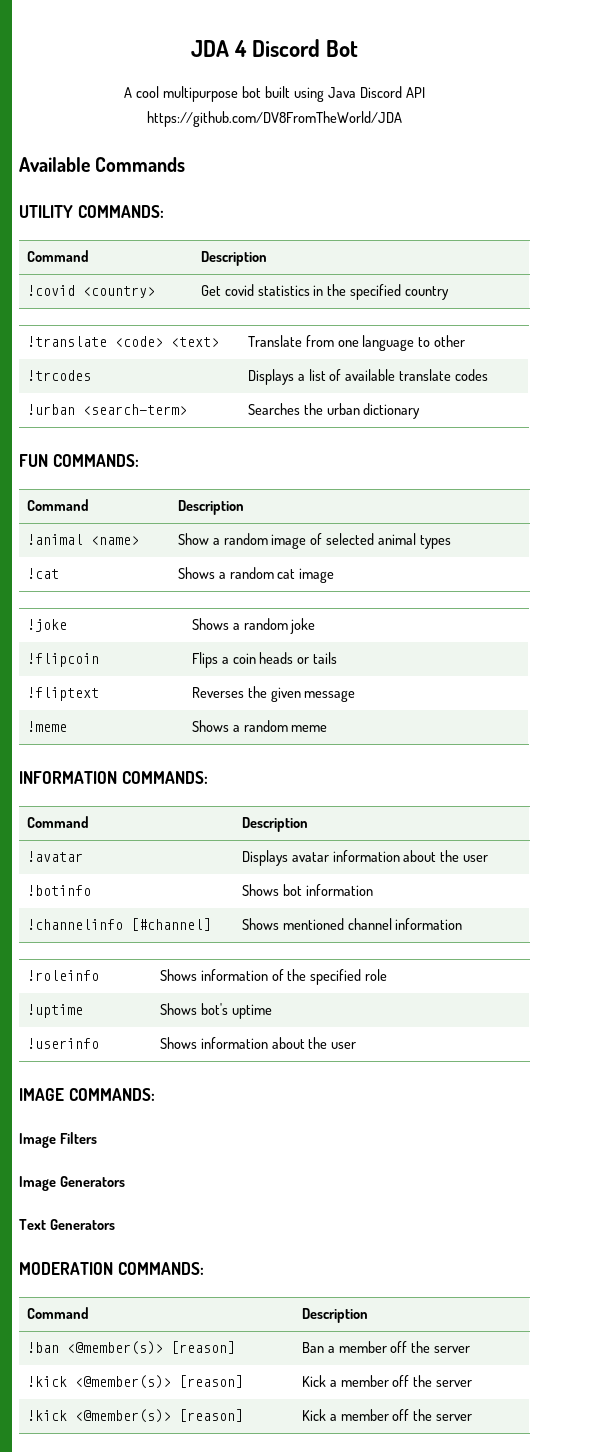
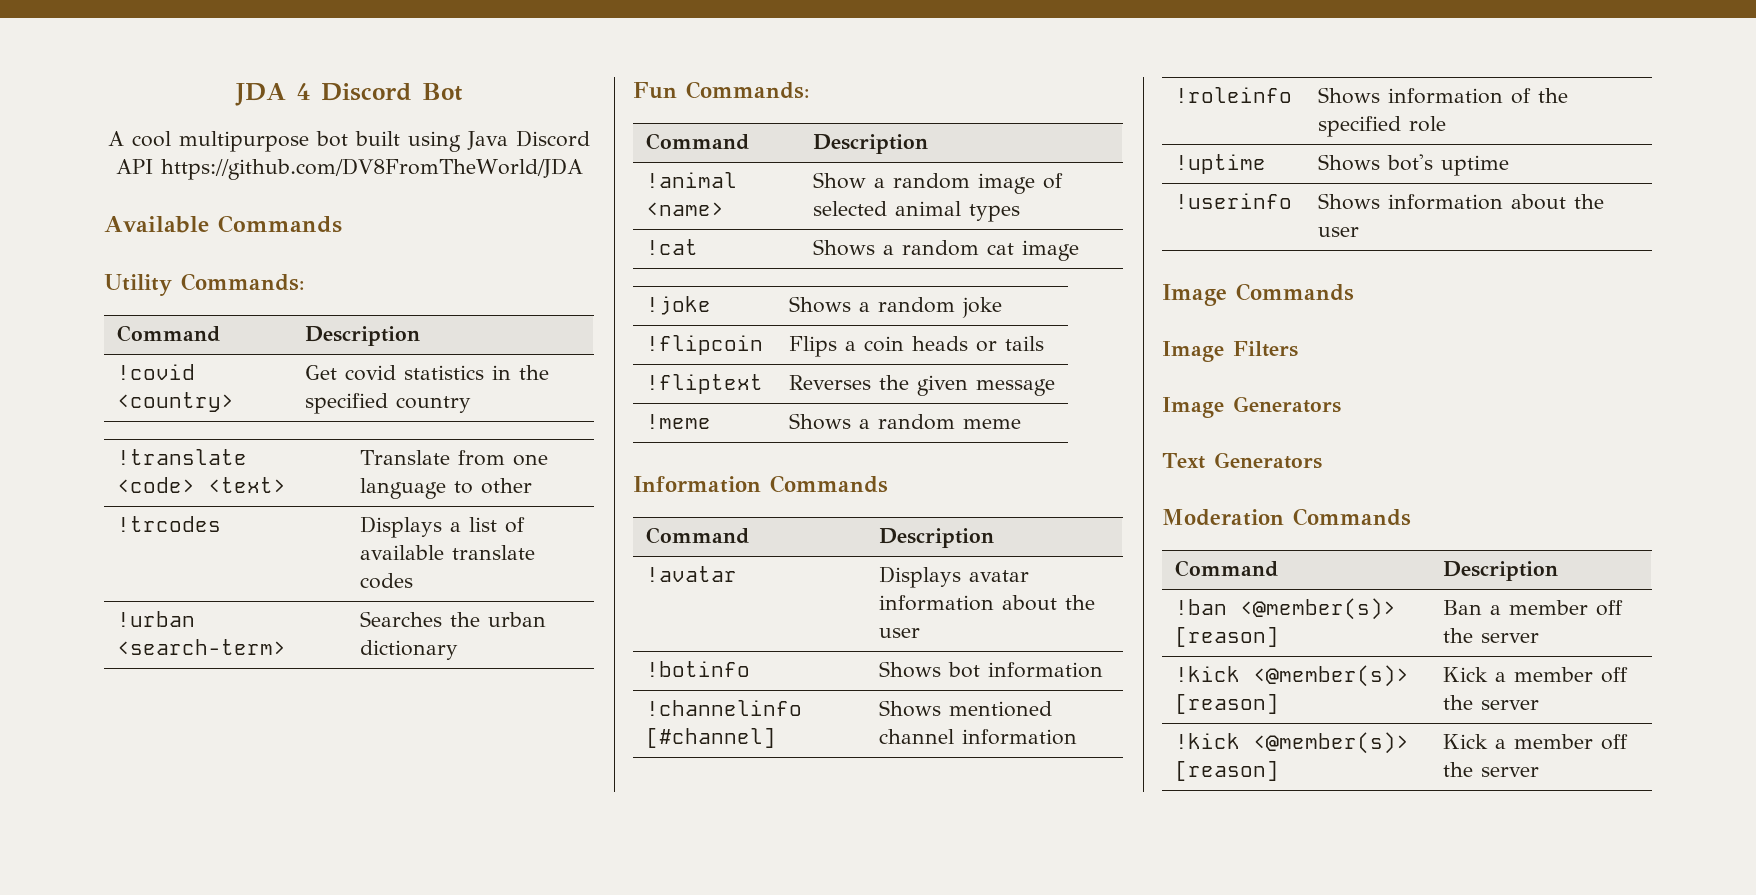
[19,205,164,218] UTILITY COMMANDS: -> [104,273,305,296] Utility Commands:
[19,454,139,467] FUN COMMANDS: -> [633,81,810,99] Fun Commands:
[19,771,208,784] INFORMATION COMMANDS: -> [633,475,888,493] Information Commands
[19,1088,155,1101] IMAGE COMMANDS: -> [1162,283,1354,306] Image Commands
[19,1262,204,1275] MODERATION COMMANDS: -> [1162,508,1411,526] Moderation Commands

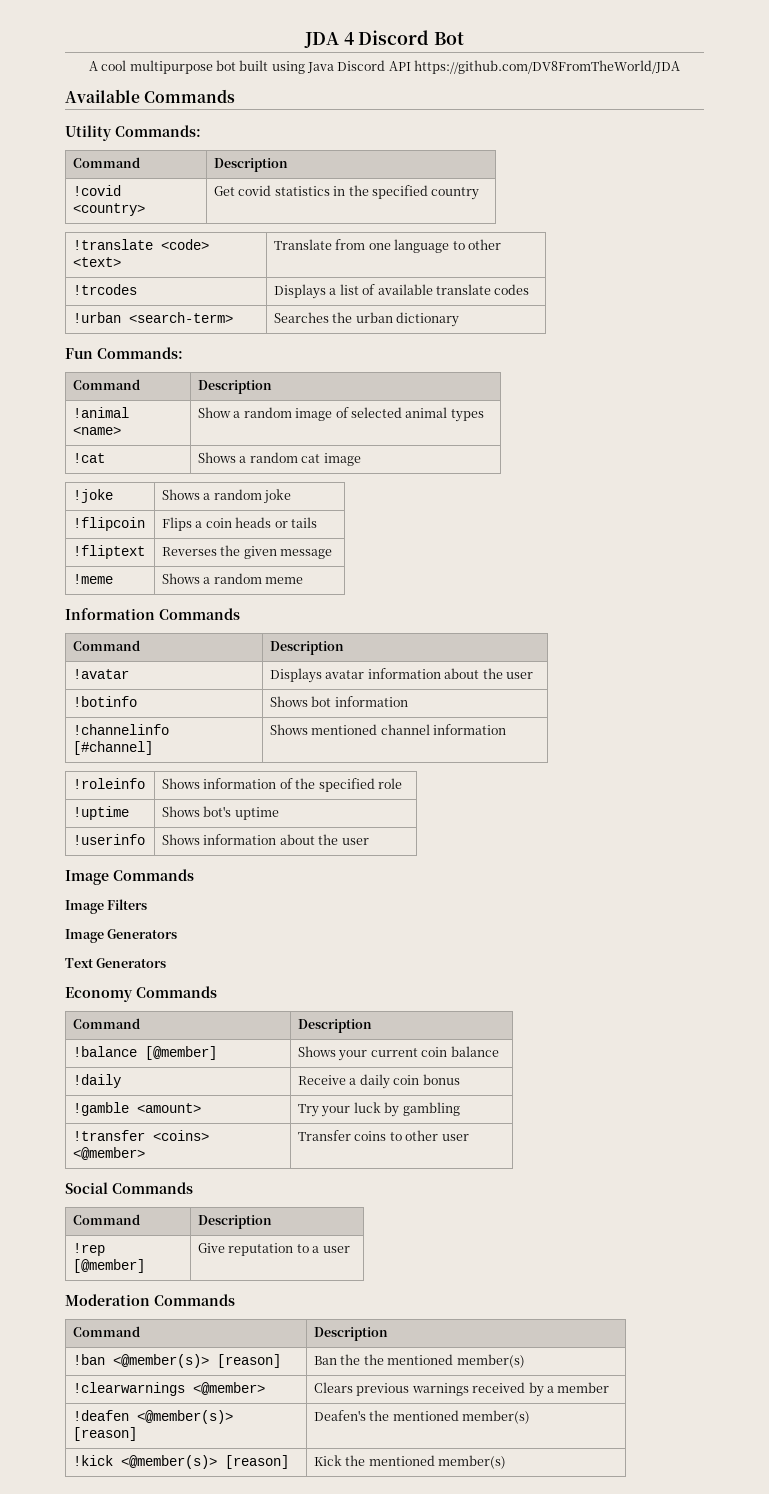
(1322, 460) none -> [65,986,217,1002] [73,1018,141,1029] [298,1019,373,1033] [73,1046,218,1060] [298,1046,499,1061] [73,1074,122,1088] [298,1074,460,1089] [73,1102,202,1116] [298,1102,460,1117] [73,1130,210,1141] [73,1147,146,1160] [298,1130,469,1141] [65,1182,193,1194] [73,1214,141,1225] [198,1215,273,1229] [73,1243,106,1256] [73,1259,146,1273] [198,1243,350,1256] // Economy Commands // Command | Description // !balance [@member] | Shows your current coin balance // !daily | Receive a daily coin bonus // !gamble <amount> | Try your luck by gambling // !transfer <coins> <@member> | Transfer coins to other user // Social Commands // Command | Description // !rep [@member] | Give reputation to a user
[1489,600,1623,616] [1442,628,1539,643] [1174,665,1409,687] [1174,694,1279,714] [1442,667,1628,683] [1442,695,1539,710] [1174,732,1409,754] [1174,761,1279,781] [1442,734,1628,750] [1442,762,1539,777] a member off the server // !kick <@member(s)> [reason] | Kick a member off the server // !kick <@member(s)> [reason] | Kick a member off the server -> [340,1354,525,1368] [73,1382,266,1396] [314,1382,610,1397] [73,1410,234,1424] [73,1427,138,1441] [314,1410,531,1424] [73,1455,290,1469] [314,1455,507,1469] the the mentioned member(s) // !clearwarnings <@member> | Clears previous warnings received by a member // !deafen <@member(s)> [reason] | Deafen's the mentioned member(s) // !kick <@member(s)> [reason] | Kick the mentioned member(s)

